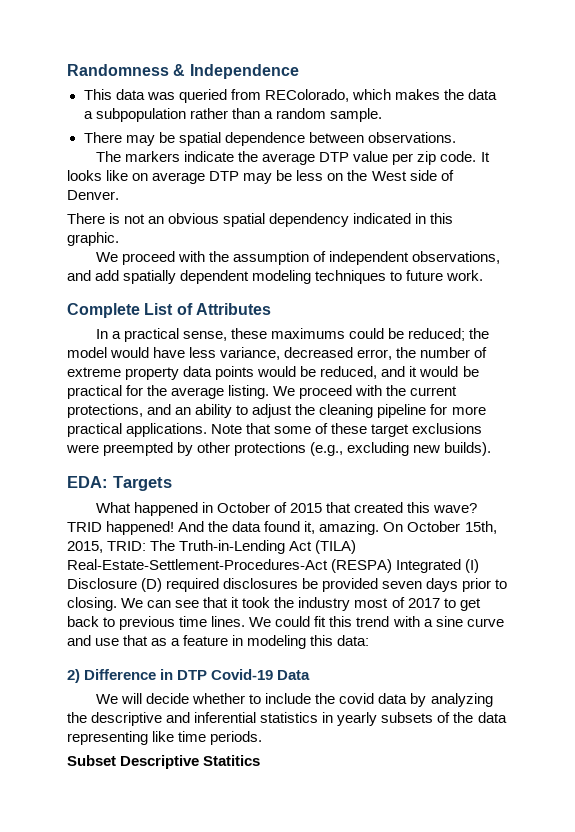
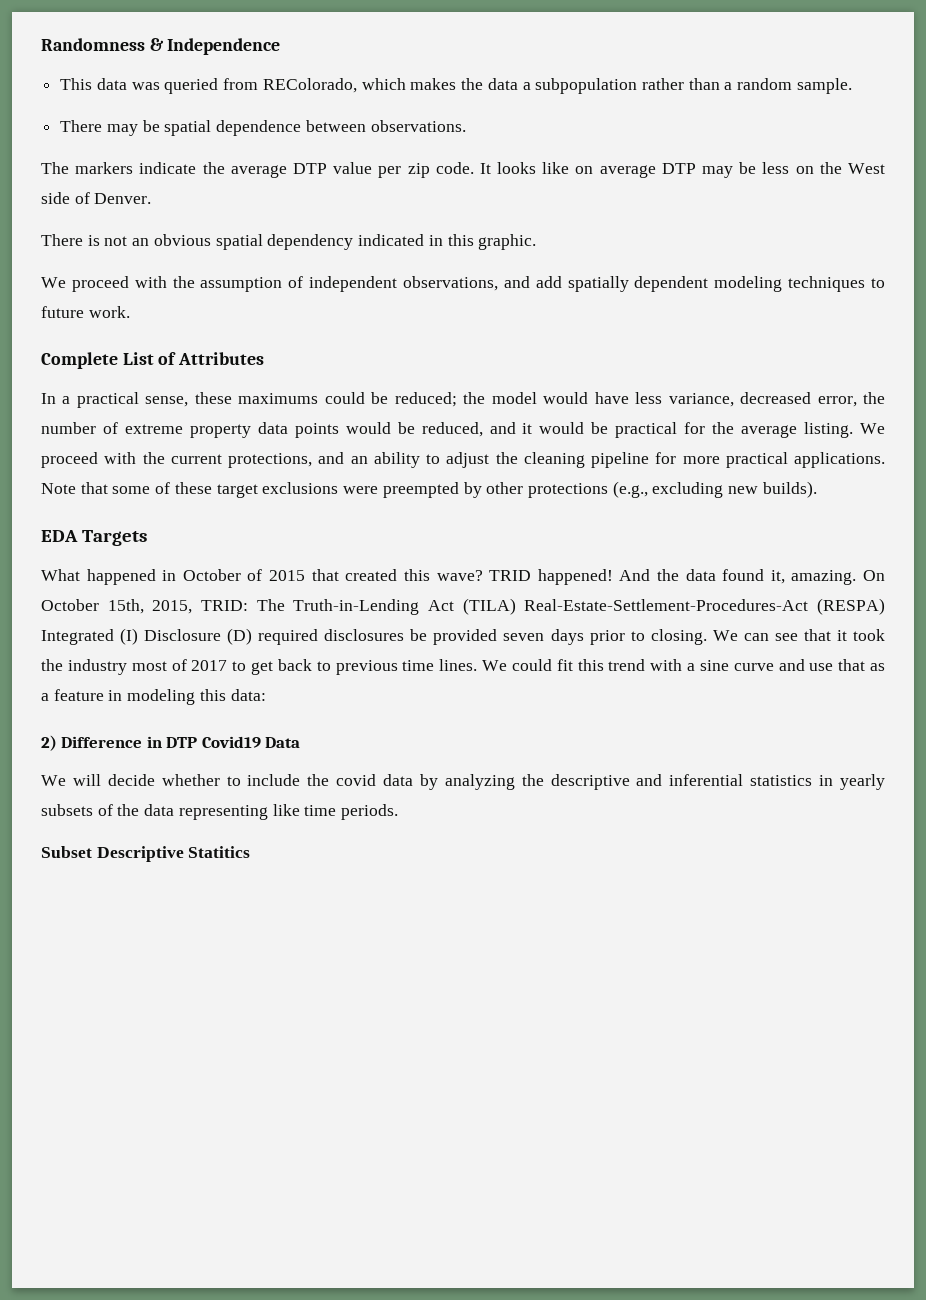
[67,476,108,488] EDA: -> [41,530,78,542] EDA
[211,669,274,680] Covid-19 -> [201,736,261,748] Covid19

